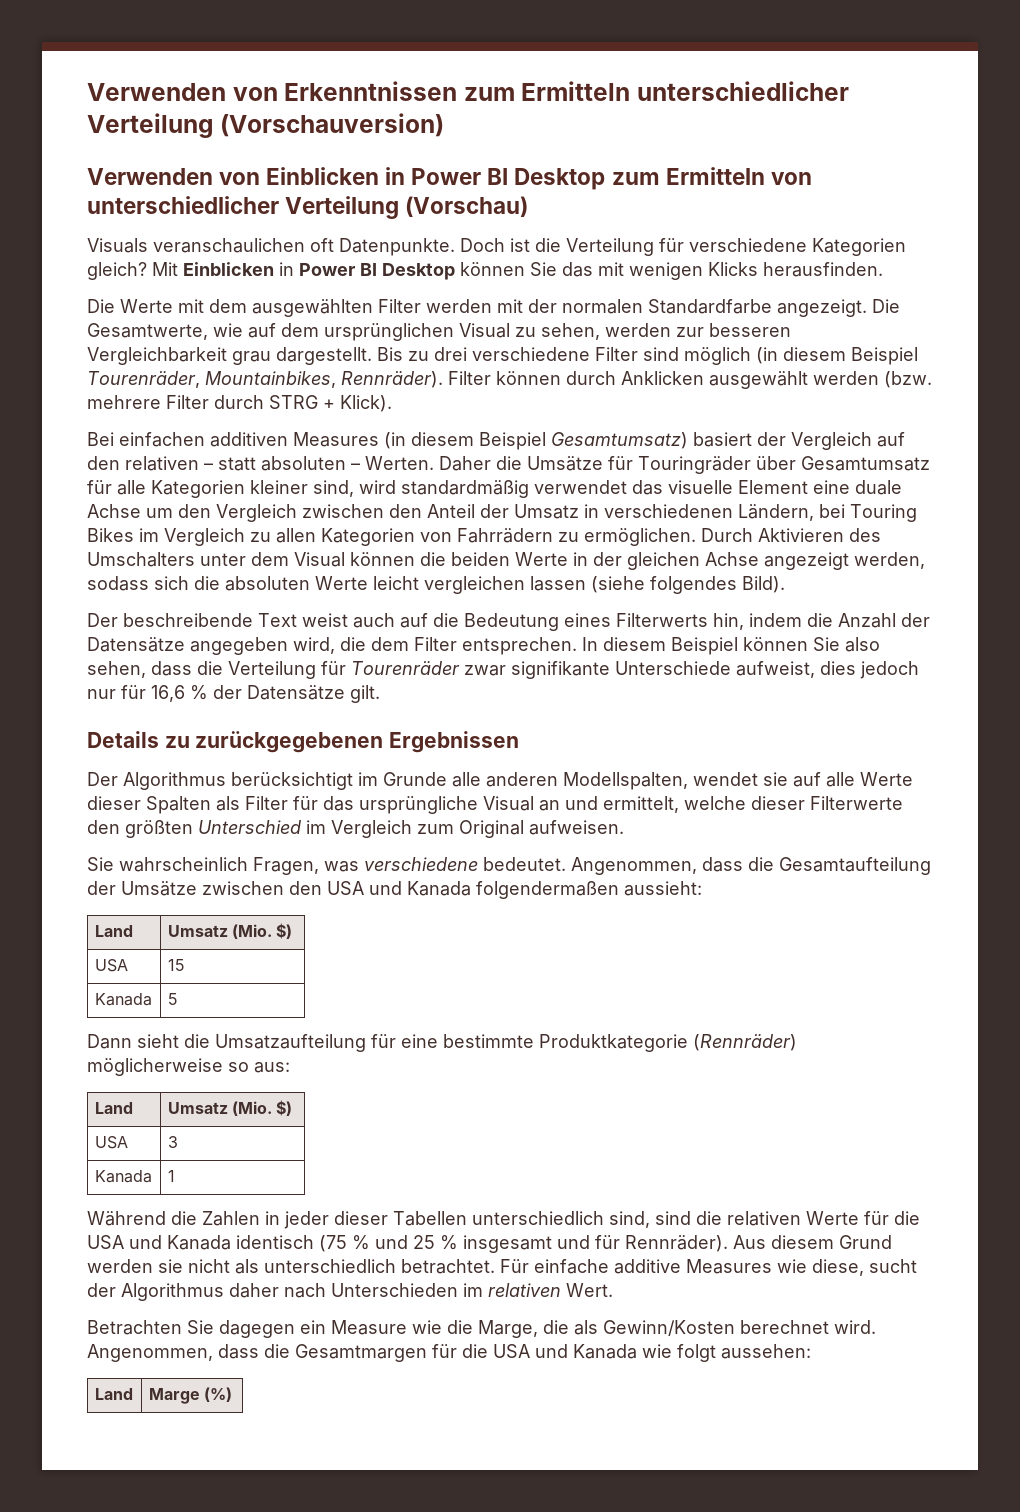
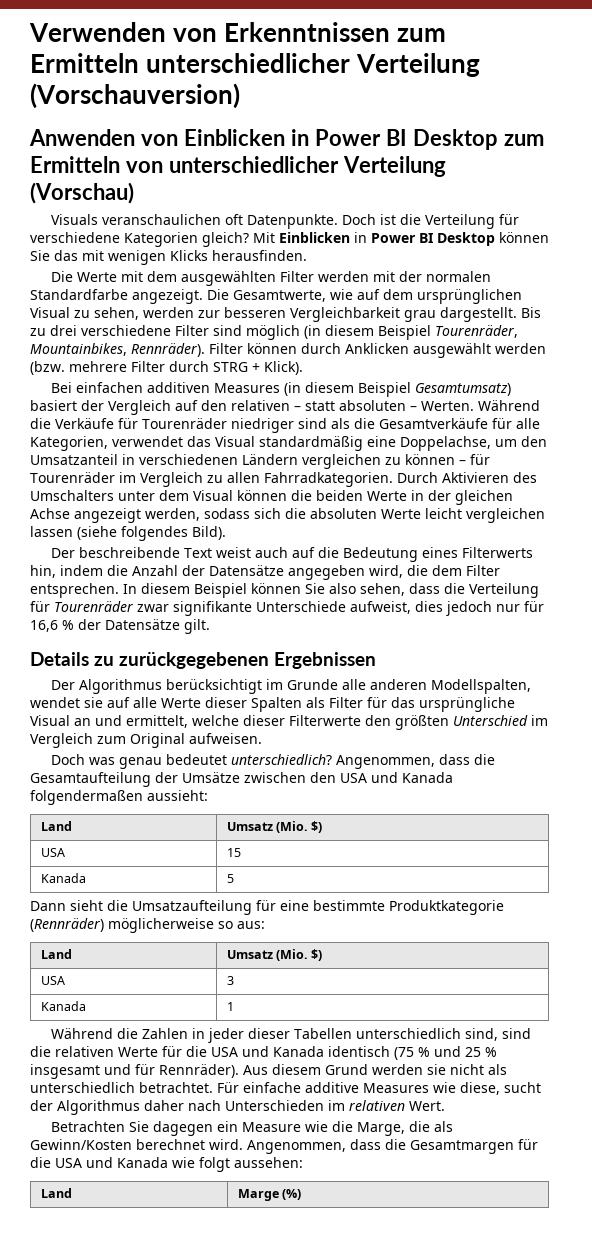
[87,168,213,185] Verwenden -> [29,129,135,146] Anwenden
[439,456,930,474] [87,480,902,498] [87,504,917,522] [87,528,696,546] Daher die Umsätze für Touringräder über Gesamtumsatz für alle Kategorien kleiner sind, wird standardmäßig verwendet das visuelle Element eine duale Achse um den Vergleich zwischen den Anteil der Umsatz in verschiedenen Ländern, bei Touring Bikes im Vergleich zu allen Kategorien von Fahrrädern zu ermöglichen. -> [478,400,540,411] [30,418,540,433] [30,436,547,451] [30,454,490,469] [30,472,393,487] Während die Verkäufe für Tourenräder niedriger sind als die Gesamtverkäufe für alle Kategorien, verwendet das Visual standardmäßig eine Doppelachse, um den Umsatzanteil in verschiedenen Ländern vergleichen zu können – für Tourenräder im Vergleich zu allen Fahrradkategorien.
[87,857,566,875] Sie wahrscheinlich Fragen, was verschiedene bedeutet. -> [51,754,333,769] Doch was genau bedeutet unterschiedlich?

